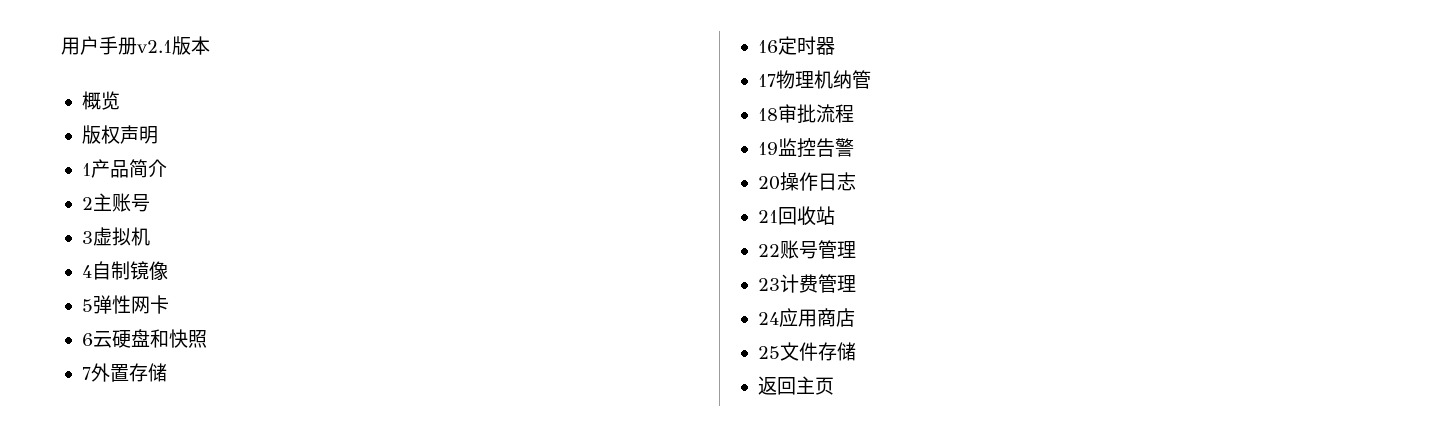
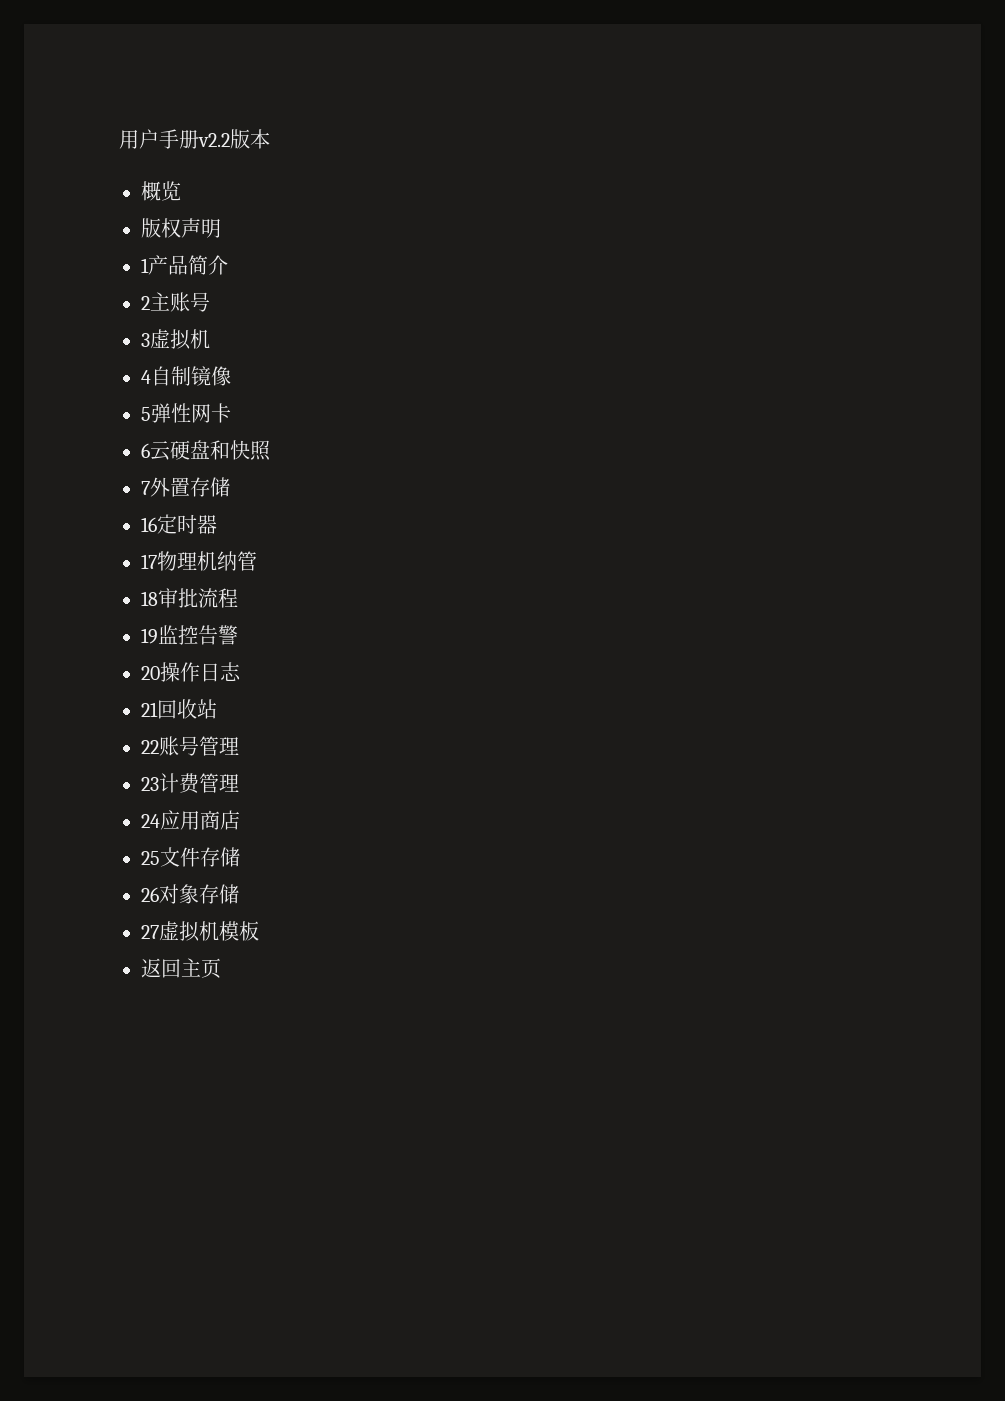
[137,40,172,53] v2.1 -> [198,133,230,147] v2.2
(856, 351) none -> [141,884,239,904] [141,921,259,942] // 26对象存储 // 27虚拟机模板

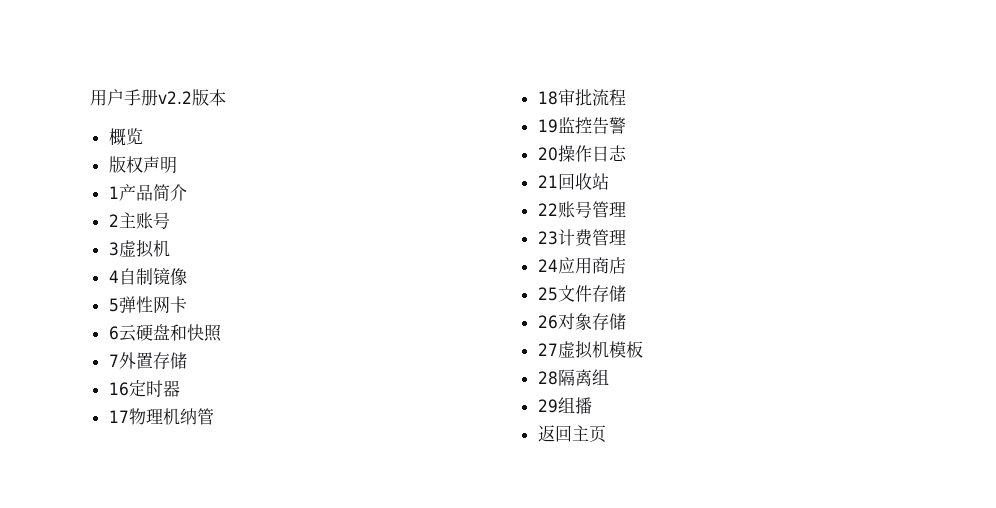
(259, 931) none -> [537,369,609,386] [537,397,592,414] // 28隔离组 // 29组播

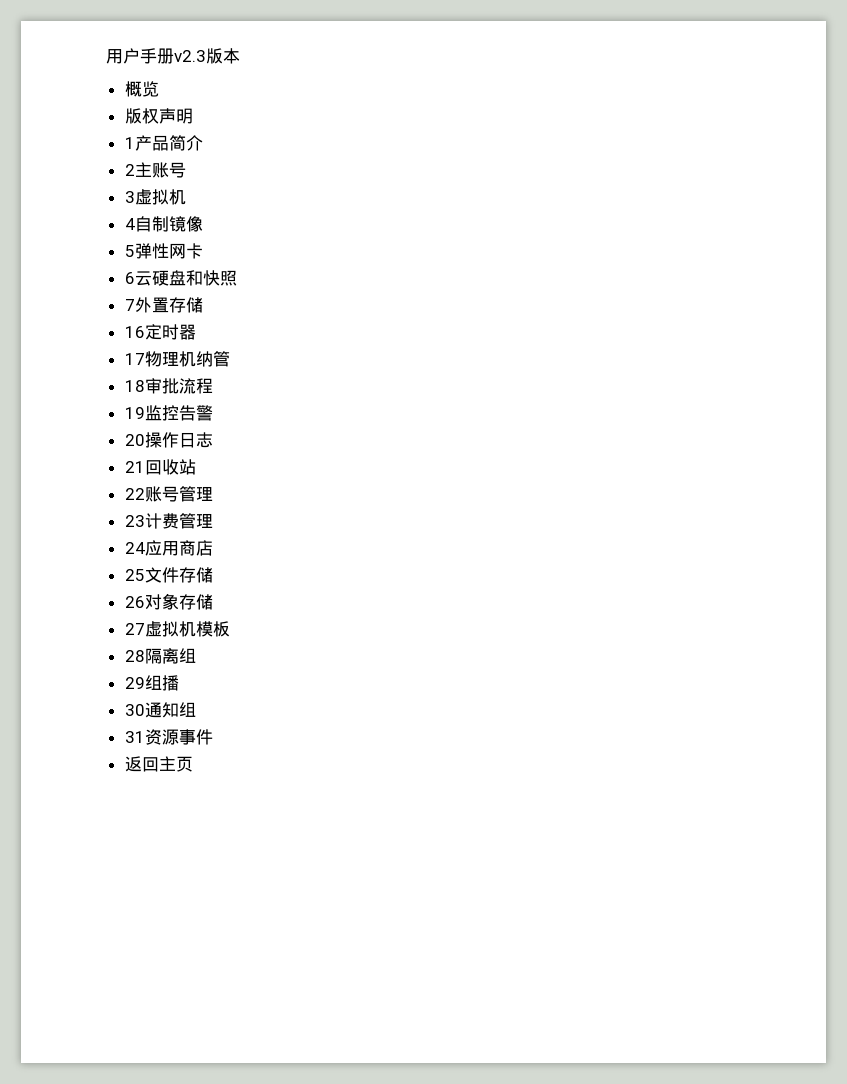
[158,91,192,104] v2.2 -> [174,50,206,62] v2.3
(592, 405) none -> [124,702,196,718] [124,729,213,745] // 30通知组 // 31资源事件

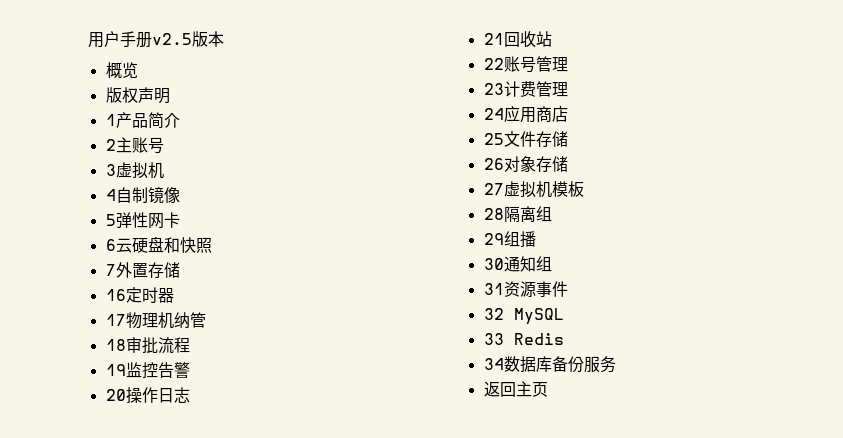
[174,50,206,62] v2.3 -> [152,33,192,45] v2.5
(213, 737) none -> [483,308,564,325] [483,333,564,345] [483,356,616,373] // 32 MySQL // 33 Redis // 34数据库备份服务

